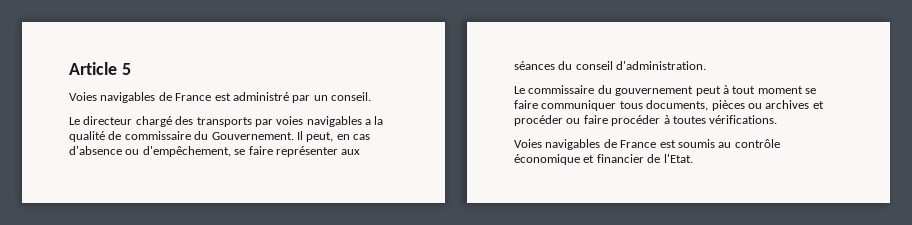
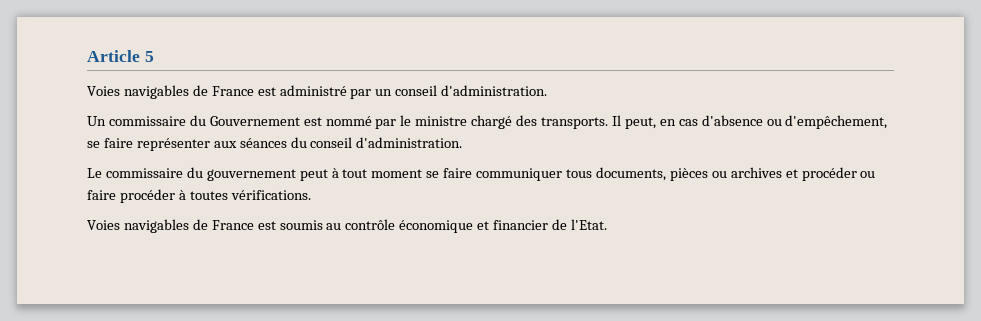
[331,92,371,101] [69,116,384,127] [69,131,294,142] conseil. // Le directeur chargé des transports par voies navigables a la qualité de commissaire du Gouvernement. -> [395,85,548,96] [87,115,609,129] conseil d'administration. // Un commissaire du Gouvernement est nommé par le ministre chargé des transports.

